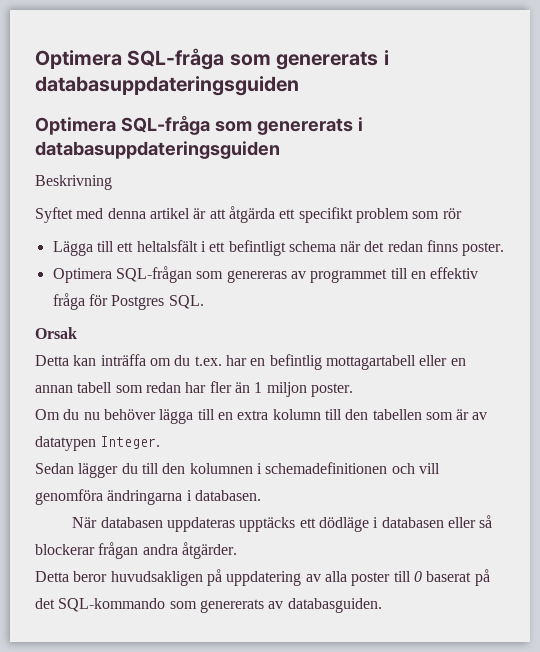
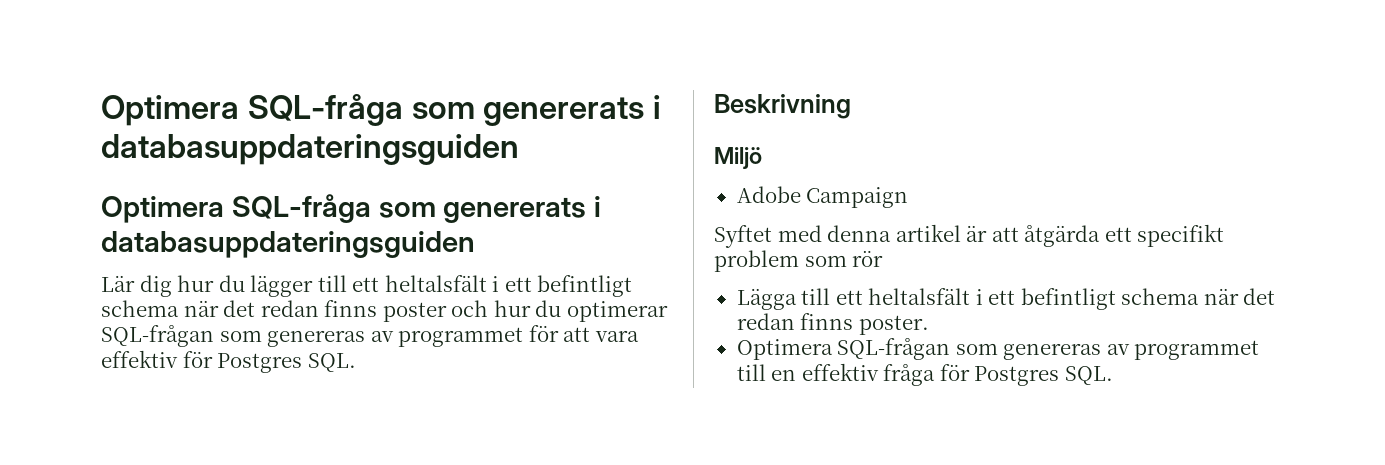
[35,175,112,190] Beskrivning -> [101,275,633,297] [101,300,668,322] [101,325,639,347] [101,350,356,373] [714,94,851,119] [714,147,762,169] [736,186,909,208] Lär dig hur du lägger till ett heltalsfält i ett befintligt schema när det redan finns poster och hur du optimerar SQL-frågan som genereras av programmet för att vara effektiv för Postgres SQL. // Beskrivning // Miljö // Adobe Campaign
[35,327,77,339] [35,354,466,370] [35,381,353,397] [35,409,488,424] [35,436,161,451] [35,462,440,478] [35,489,261,505] [72,515,493,532] [35,542,237,559] [35,569,490,586] [35,598,382,613] // Orsak // Detta kan inträffa om du t.ex. har en befintlig mottagartabell eller en annan tabell som redan har fler än 1 miljon poster. // Om du nu behöver lägga till en extra kolumn till den tabellen som är av datatypen Integer. // Sedan lägger du till den kolumnen i schemadefinitionen och vill genomföra ändringarna i databasen. // När databasen uppdateras upptäcks ett dödläge i databasen eller så blockerar frågan andra åtgärder. // Detta beror huvudsakligen på uppdatering av alla poster till 0 baserat på det SQL-kommando som genererats av databasguiden. -> (1113, 375) none

